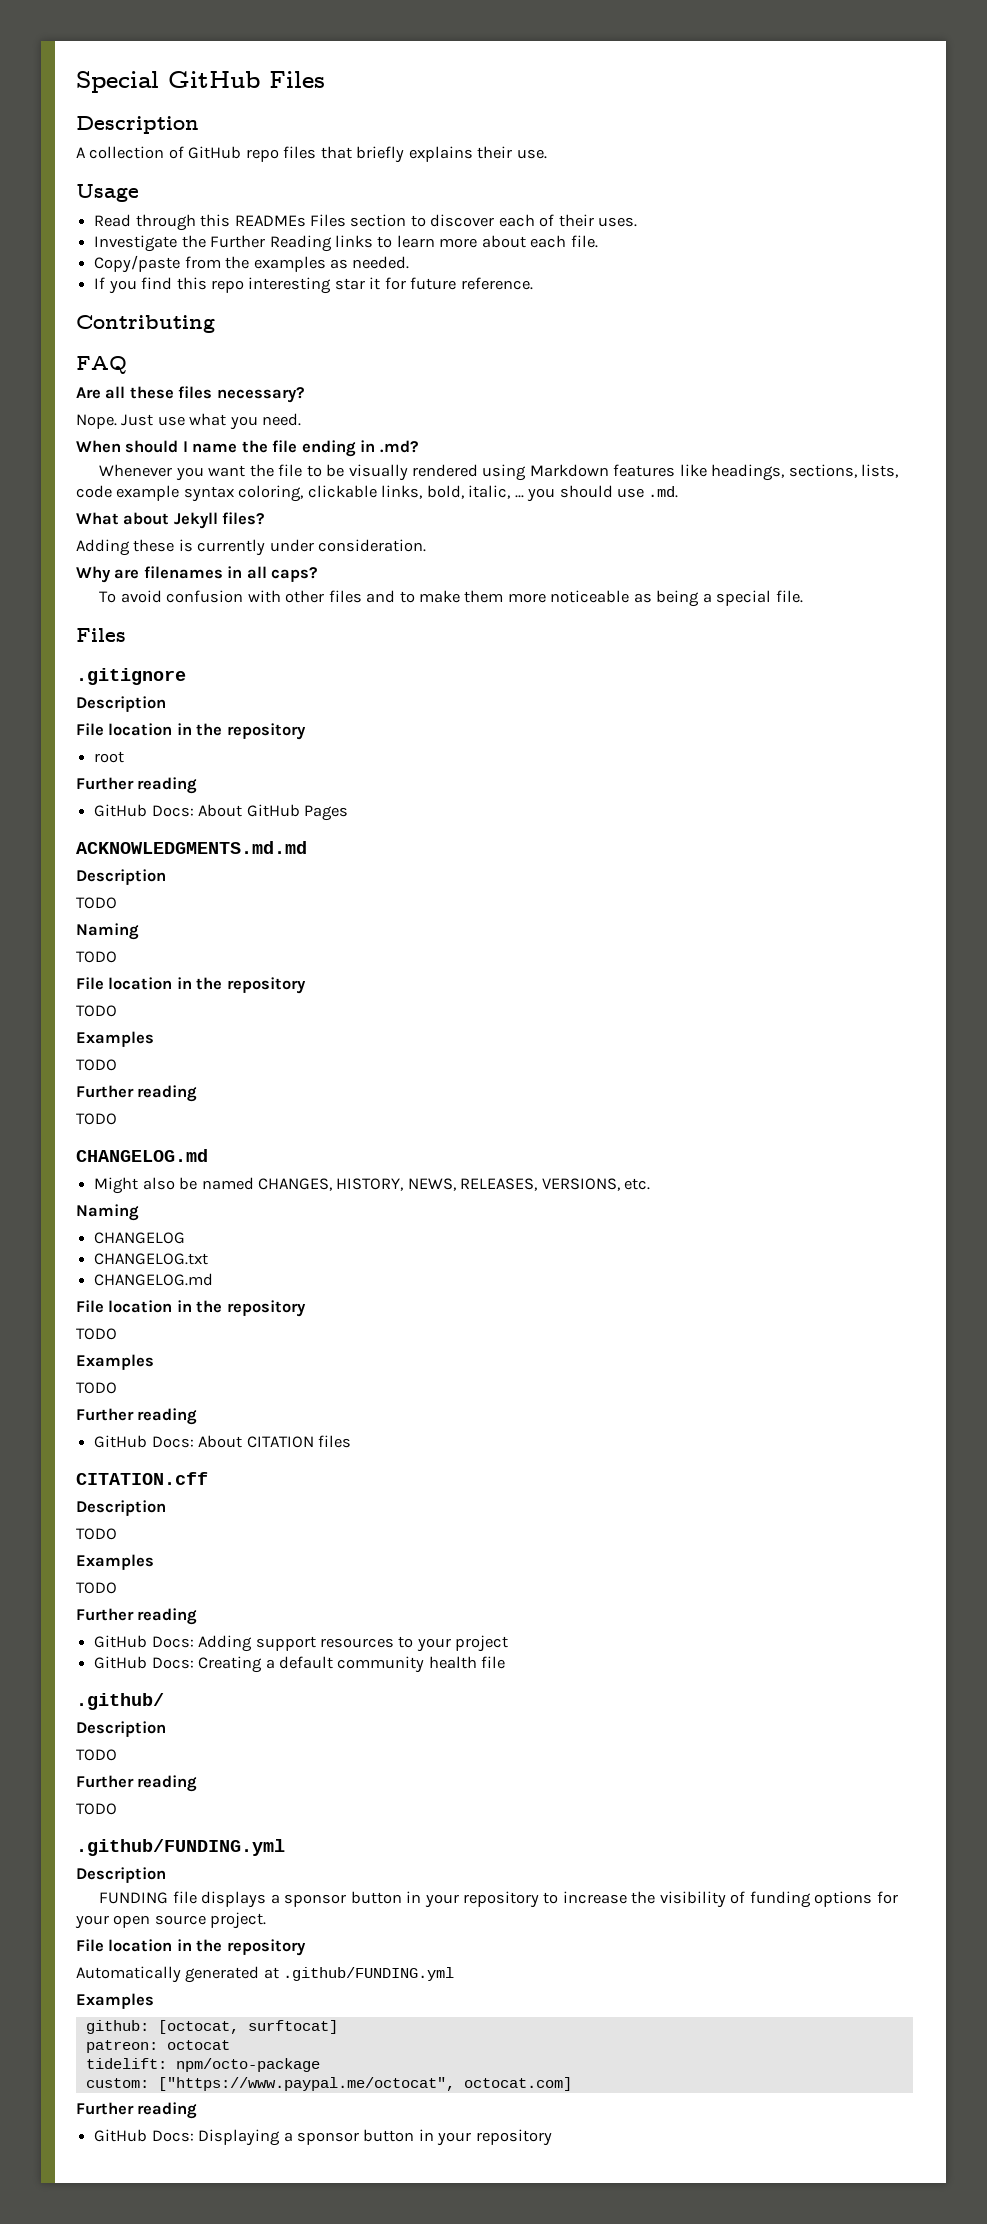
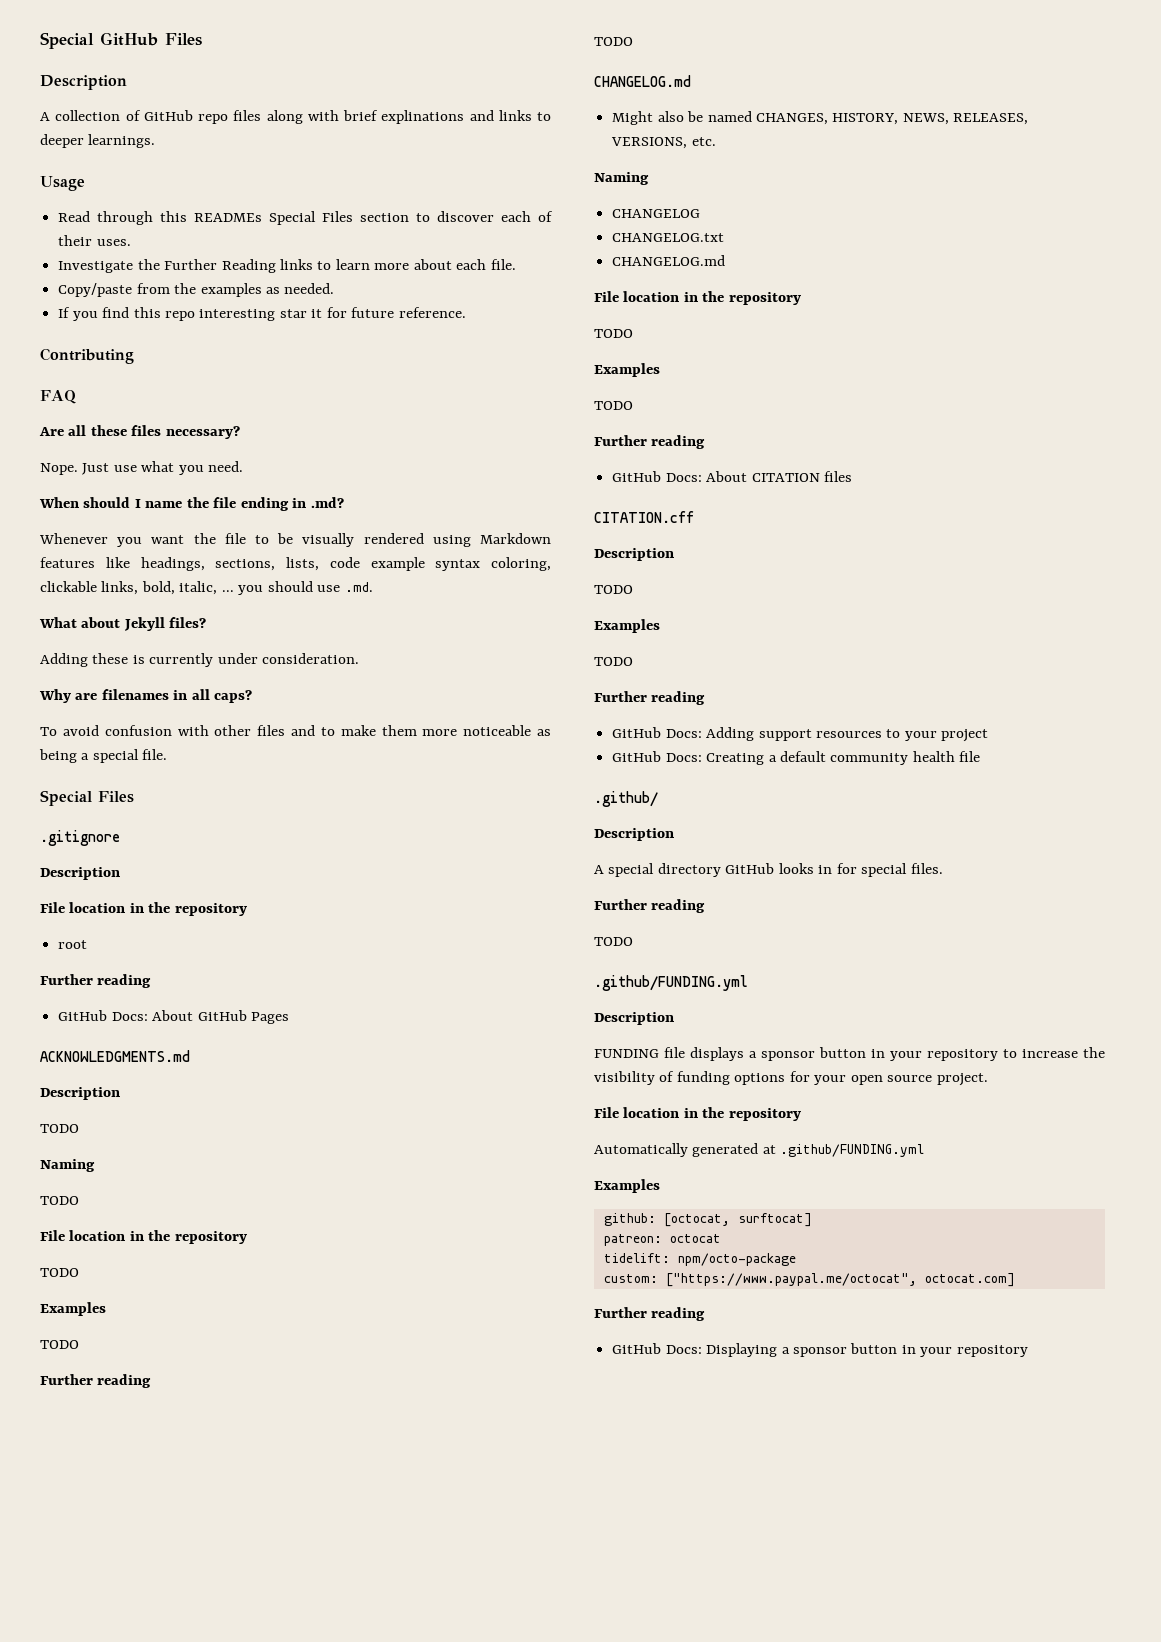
[320,146,547,163] that briefly explains their use. -> [266,110,551,124] [40,134,156,148] along with brief explinations and links to deeper learnings.
(306, 221) none -> [269,211,317,225] Special
(803, 596) none -> [40,790,92,806] Special
[76,841,307,854] ACKNOWLEDGMENTS.md.md -> [40,1050,190,1062] ACKNOWLEDGMENTS.md
[76,1749,117,1761] TODO -> [594,863,943,877] A special directory GitHub looks in for special files.

